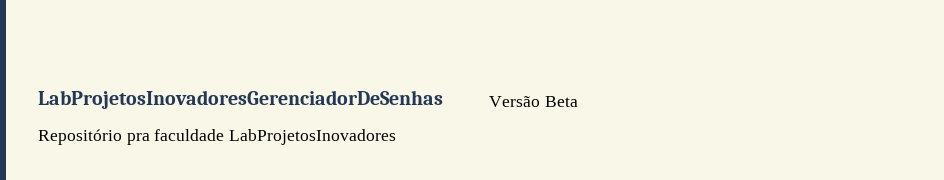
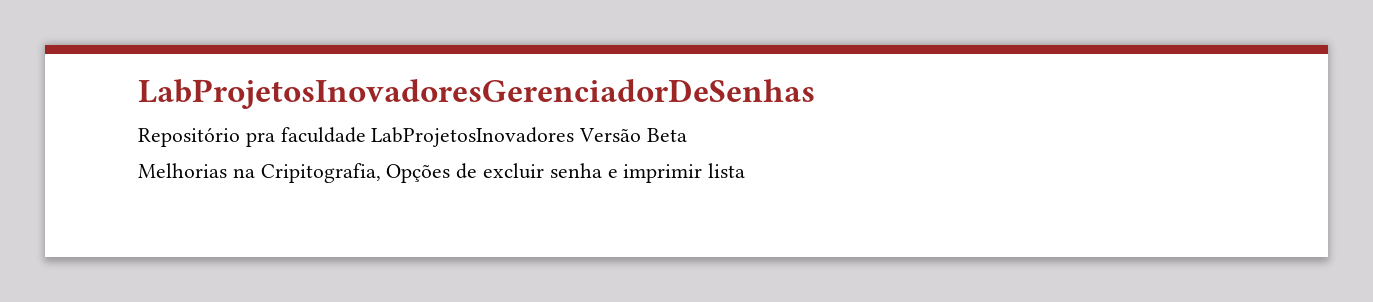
(578, 101) none -> [138,163,746,183] // Melhorias na Cripitografia, Opções de excluir senha e imprimir lista

